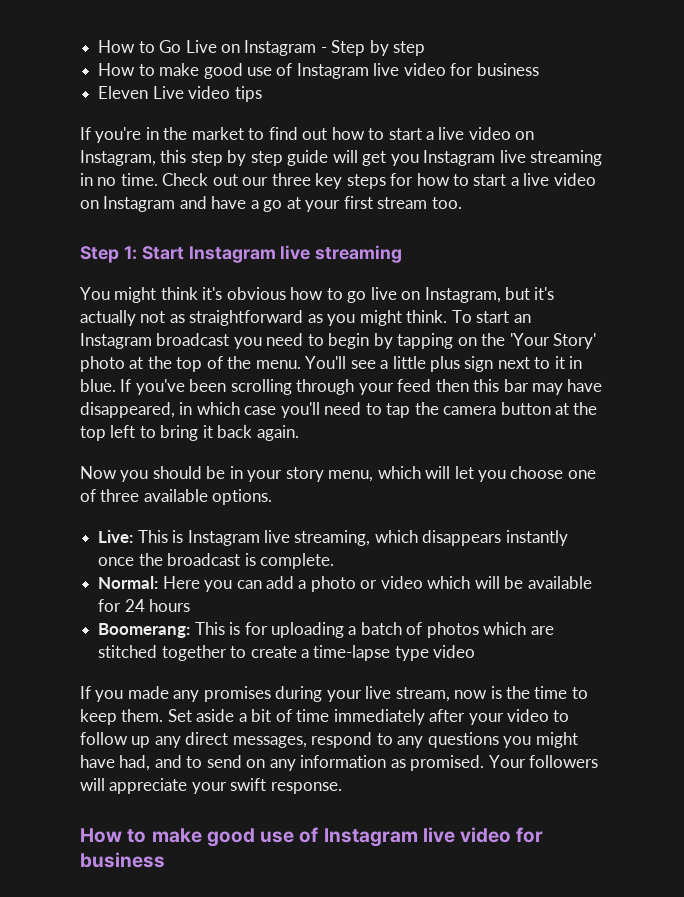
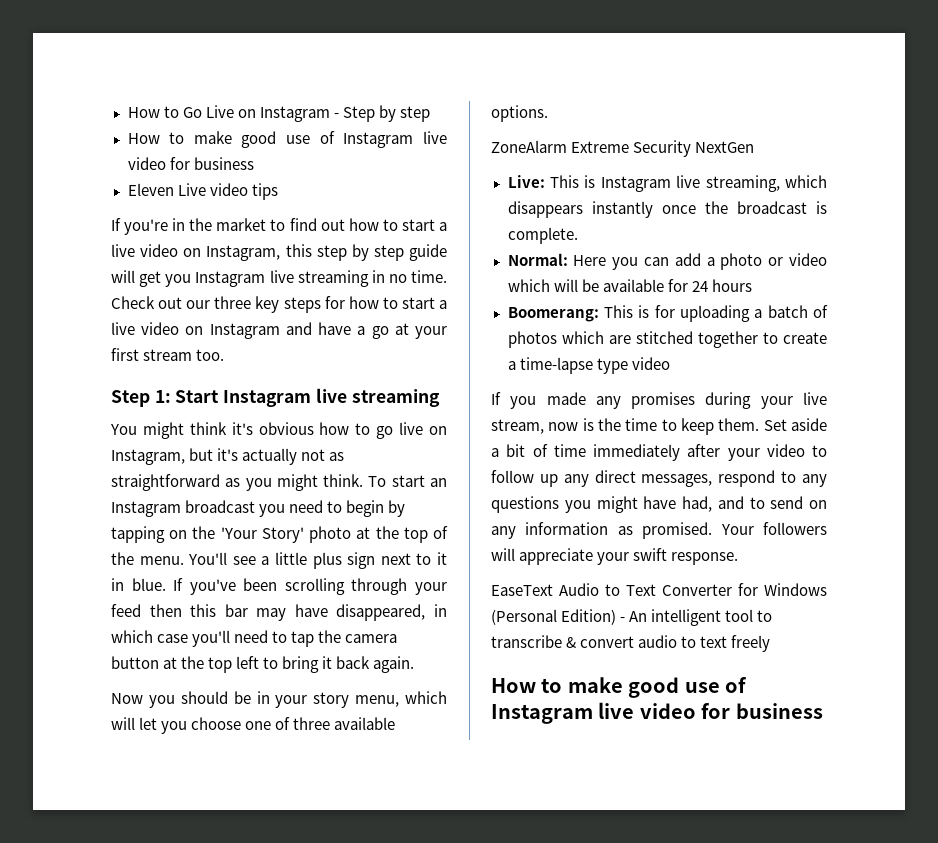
(273, 497) none -> [491,140,755,157] // ZoneAlarm Extreme Security NextGen
(342, 788) none -> [491,583,827,596] [491,609,773,626] [491,635,771,652] // EaseText Audio to Text Converter for Windows (Personal Edition) - An intelligent tool to transcribe & convert audio to text freely

